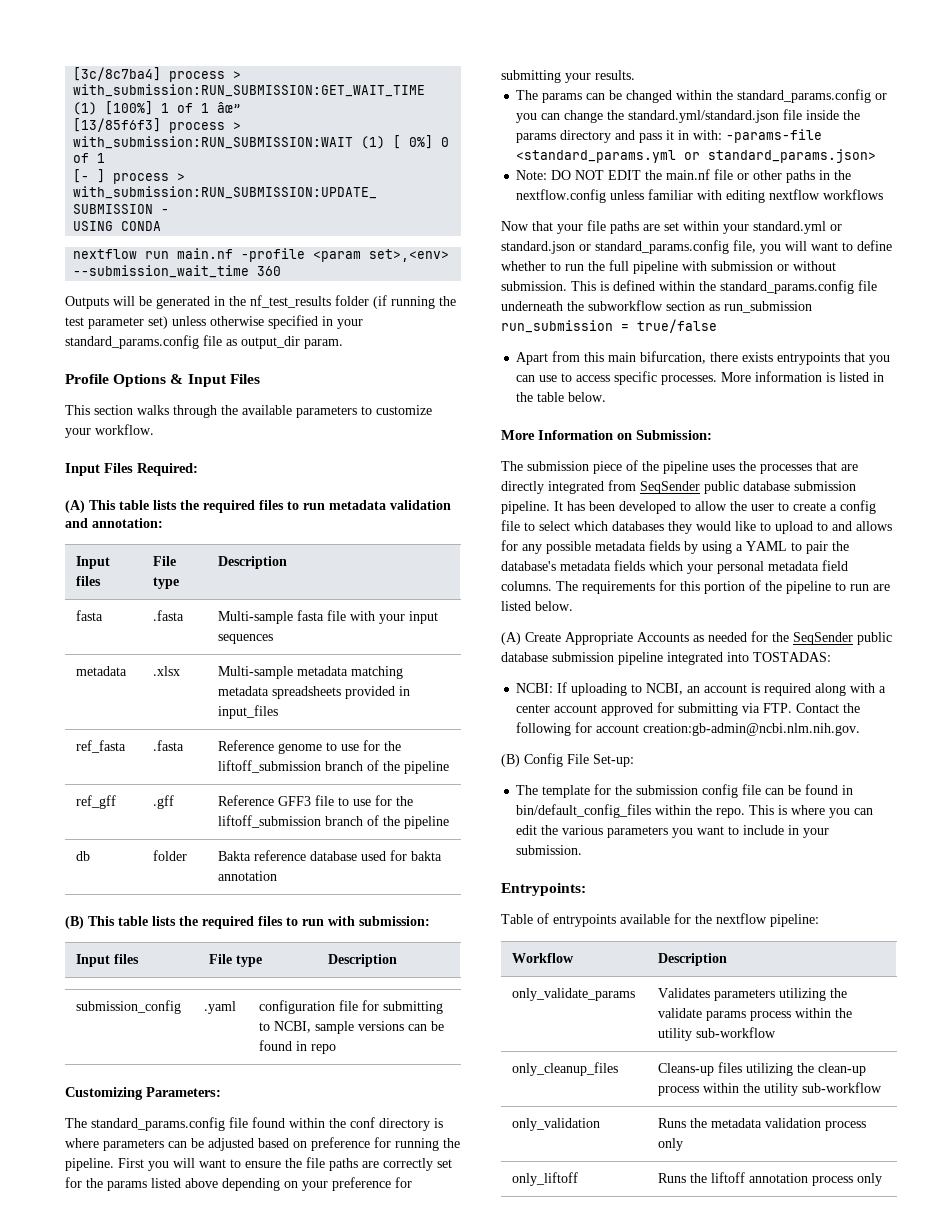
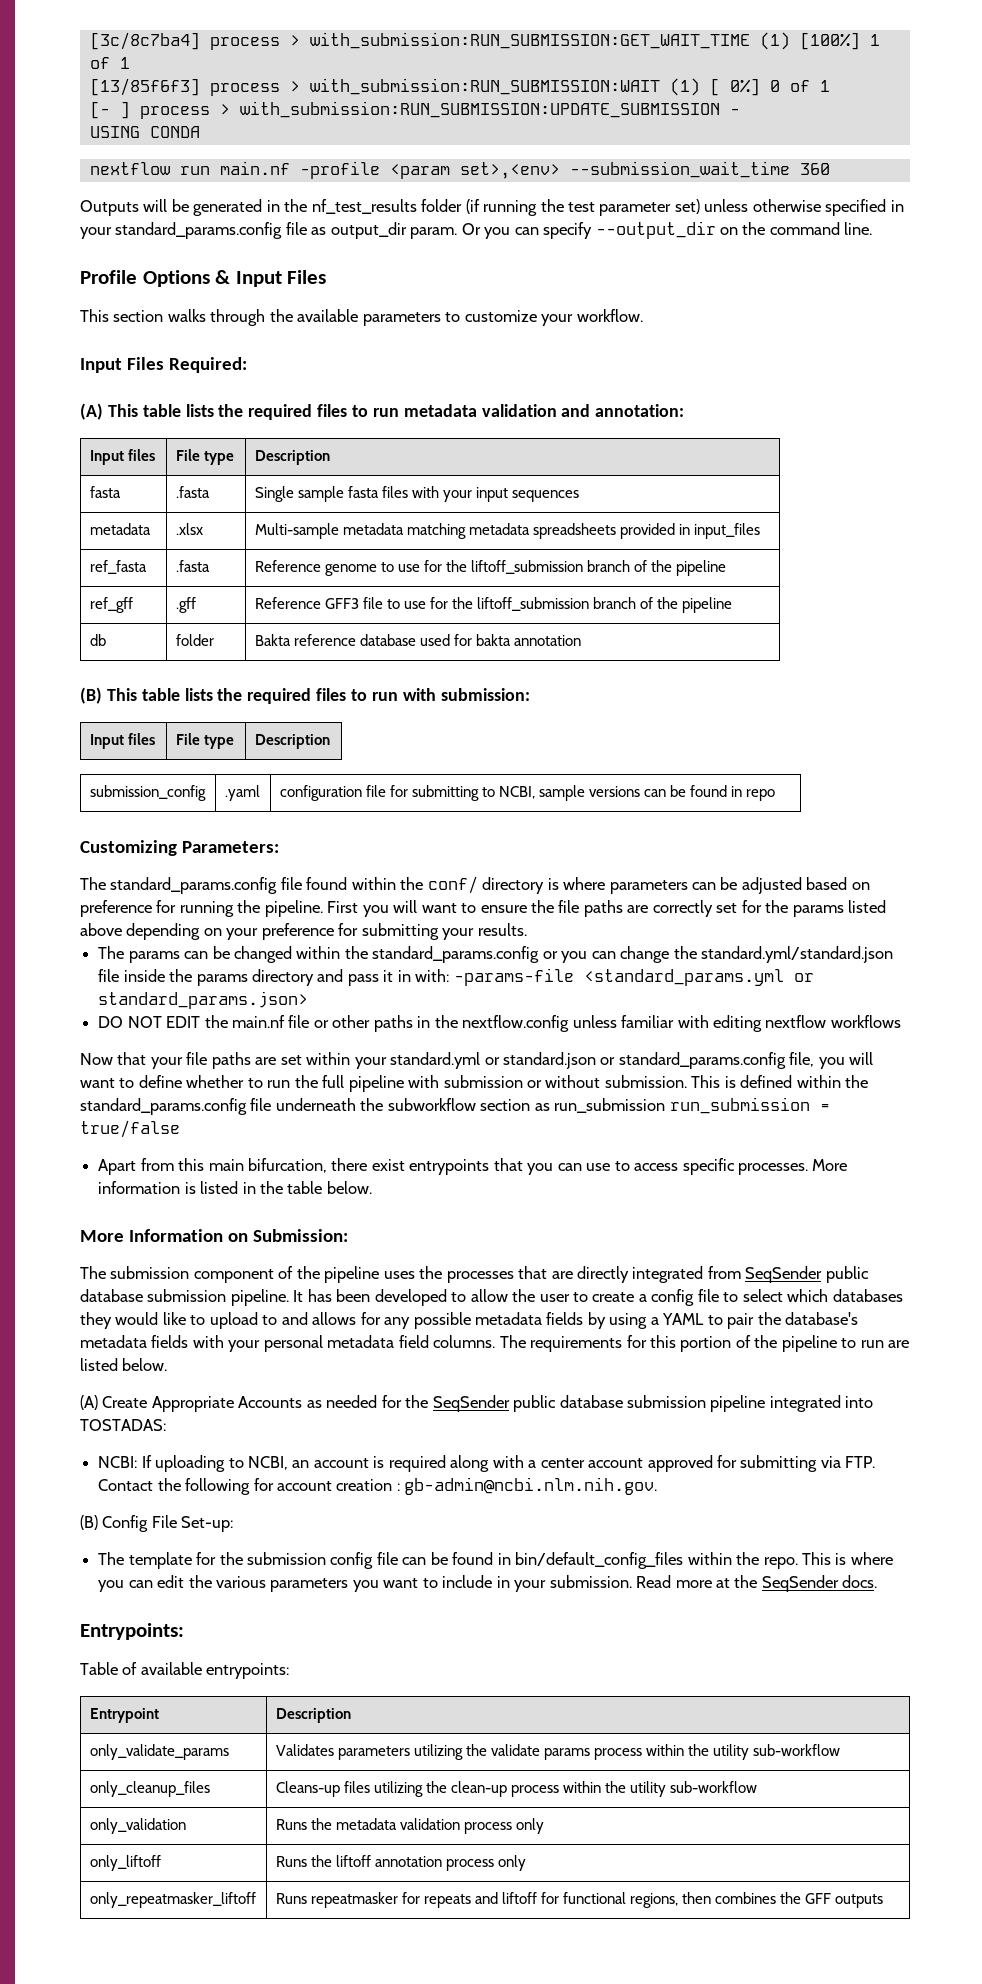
[217,102,242,113] âœ” -> (130, 63) none
(343, 344) none -> [461,221,873,239] Or you can specify --output_dir on the command line.
[218,610,347,624] Multi-sample fasta file -> [254,486,408,502] Single sample fasta files
[350,1117,375,1128] conf -> [427,876,478,894] conf/
[516,170,548,180] Note: -> (309, 1000) none
[742,352,774,362] exists -> [371,1159,405,1171] exist
[593,461,622,474] piece -> [193,1269,274,1283] component
[649,561,683,571] which -> [192,1335,224,1348] with
[643,723,861,736] creation:gb-admin@ncbi.nlm.nih.gov. -> [336,1477,658,1495] creation : gb-admin@ncbi.nlm.nih.gov.
[501,883,586,896] [501,913,819,927] [512,953,575,963] // Entrypoints: // Table of entrypoints available for the nextflow pipeline: // Workflow -> [636,1575,878,1592] [80,1623,184,1640] [80,1662,290,1679] [89,1708,159,1723] Read more at the SeqSender docs. // Entrypoints: // Table of available entrypoints: // Entrypoint
(883, 1179) none -> [89,1892,256,1908] [275,1892,884,1908] // only_repeatmasker_liftoff | Runs repeatmasker for repeats and liftoff for functional regions, then combines the GFF outputs

